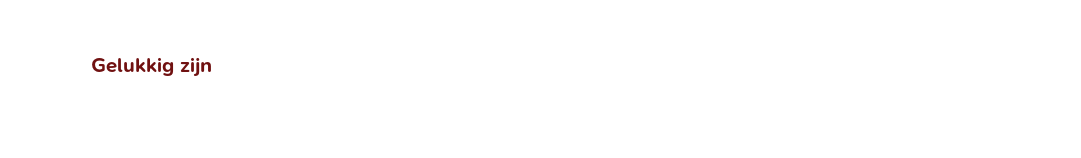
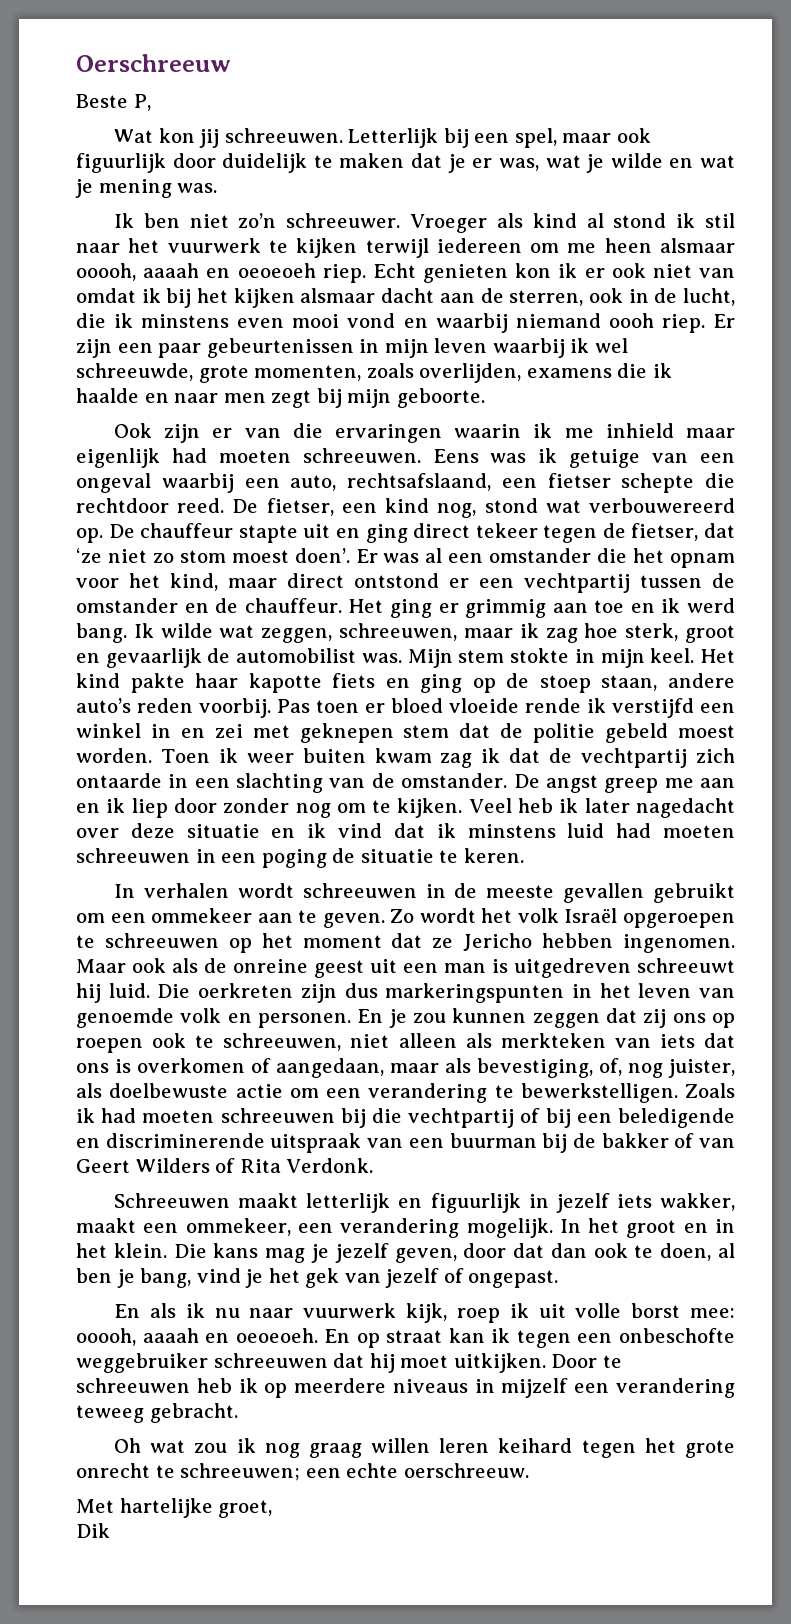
[91,57,212,77] Gelukkig zijn -> [76,54,231,72] [76,94,151,111] [114,128,651,148] [76,153,736,173] [75,179,218,198] [114,213,735,233] [76,238,735,258] [76,263,735,283] [76,288,736,308] [76,313,735,333] [76,338,628,358] [76,363,672,383] [76,388,485,408] [114,423,735,443] [76,448,736,468] [76,473,735,493] [76,498,735,518] [76,523,736,543] [76,548,735,568] [76,573,735,593] [76,598,735,618] [76,623,735,643] [76,648,736,668] [76,673,735,693] [76,698,735,718] [76,723,735,743] [76,748,736,768] [76,773,736,793] [76,798,735,818] [76,823,735,838] [76,848,524,868] [114,883,735,903] [76,908,735,928] [76,933,736,953] [76,958,735,978] [76,983,735,1003] [76,1008,735,1028] [76,1033,736,1053] [76,1058,735,1078] [76,1083,735,1103] [76,1108,735,1128] [76,1133,735,1153] [76,1158,374,1173] [114,1193,735,1213] [76,1218,735,1238] [76,1243,736,1263] [76,1268,559,1288] [114,1303,735,1323] [76,1328,735,1348] [76,1353,622,1373] [76,1378,735,1398] [76,1403,238,1423] [114,1438,735,1458] [76,1463,529,1481] [76,1498,273,1518] [76,1523,110,1538] Oerschreeuw // Beste P, // Wat kon jij schreeuwen. Letterlijk bij een spel, maar ook figuurlijk door duidelijk te maken dat je er was, wat je wilde en wat je mening was. // Ik ben niet zo’n schreeuwer. Vroeger als kind al stond ik stil naar het vuurwerk te kijken terwijl iedereen om me heen alsmaar ooooh, aaaah en oeoeoeh riep. Echt genieten kon ik er ook niet van omdat ik bij het kijken alsmaar dacht aan de sterren, ook in de lucht, die ik minstens even mooi vond en waarbij niemand oooh riep. Er zijn een paar gebeurtenissen in mijn leven waarbij ik wel schreeuwde, grote momenten, zoals overlijden, examens die ik haalde en naar men zegt bij mijn geboorte. // Ook zijn er van die ervaringen waarin ik me inhield maar eigenlijk had moeten schreeuwen. Eens was ik getuige van een ongeval waarbij een auto, rechtsafslaand, een fietser schepte die rechtdoor reed. De fietser, een kind nog, stond wat verbouwereerd op. De chauffeur stapte uit en ging direct tekeer tegen de fietser, dat ‘ze niet zo stom moest doen’. Er was al een omstander die het opnam voor het kind, maar direct ontstond er een vechtpartij tussen de omstander en de chauffeur. Het ging er grimmig aan toe en ik werd bang. Ik wilde wat zeggen, schreeuwen, maar ik zag hoe sterk, groot en gevaarlijk de automobilist was. Mijn stem stokte in mijn keel. Het kind pakte haar kapotte fiets en ging op de stoep staan, andere auto’s reden voorbij. Pas toen er bloed vloeide rende ik verstijfd een winkel in en zei met geknepen stem dat de politie gebeld moest worden. Toen ik weer buiten kwam zag ik dat de vechtpartij zich ontaarde in een slachting van de omstander. De angst greep me aan en ik liep door zonder nog om te kijken. Veel heb ik later nagedacht over deze situatie en ik vind dat ik minstens luid had moeten schreeuwen in een poging de situatie te keren. // In verhalen wordt schreeuwen in de meeste gevallen gebruikt om een ommekeer aan te geven. Zo wordt het volk Israël opgeroepen te schreeuwen op het moment dat ze Jericho hebben ingenomen. Maar ook als de onreine geest uit een man is uitgedreven schreeuwt hij luid. Die oerkreten zijn dus markeringspunten in het leven van genoemde volk en personen. En je zou kunnen zeggen dat zij ons op roepen ook te schreeuwen, niet alleen als merkteken van iets dat ons is overkomen of aangedaan, maar als bevestiging, of, nog juister, als doelbewuste actie om een verandering te bewerkstelligen. Zoals ik had moeten schreeuwen bij die vechtpartij of bij een beledigende en discriminerende uitspraak van een buurman bij de bakker of van Geert Wilders of Rita Verdonk. // Schreeuwen maakt letterlijk en figuurlijk in jezelf iets wakker, maakt een ommekeer, een verandering mogelijk. In het groot en in het klein. Die kans mag je jezelf geven, door dat dan ook te doen, al ben je bang, vind je het gek van jezelf of ongepast. // En als ik nu naar vuurwerk kijk, roep ik uit volle borst mee: ooooh, aaaah en oeoeoeh. En op straat kan ik tegen een onbeschofte weggebruiker schreeuwen dat hij moet uitkijken. Door te schreeuwen heb ik op meerdere niveaus in mijzelf een verandering teweeg gebracht. // Oh wat zou ik nog graag willen leren keihard tegen het grote onrecht te schreeuwen; een echte oerschreeuw. // Met hartelijke groet, // Dik

